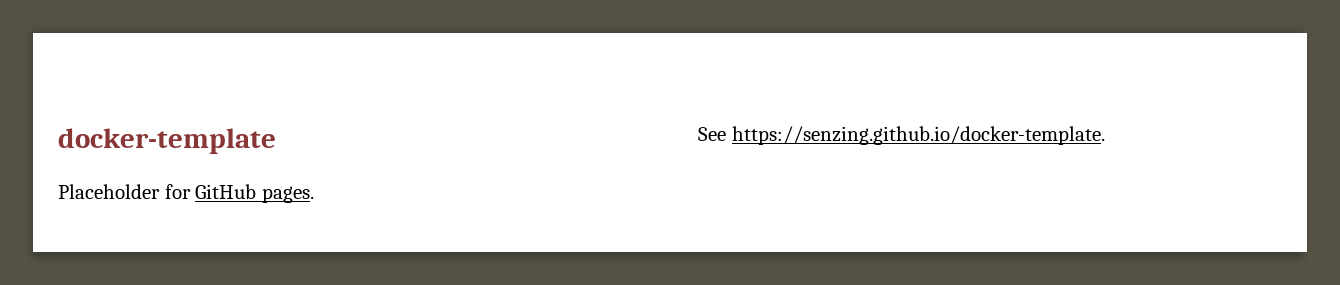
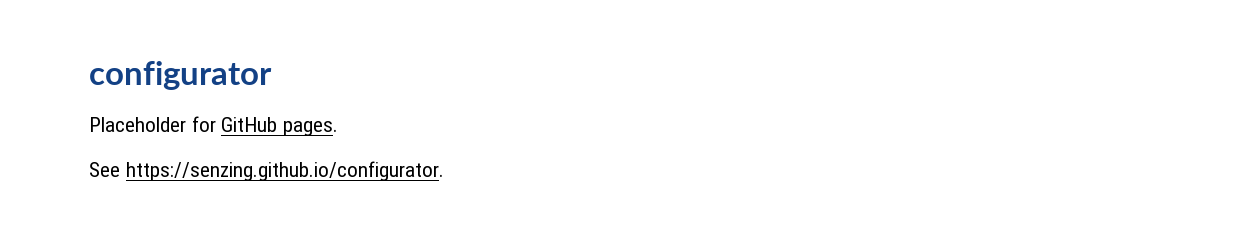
[58,128,276,154] docker-template -> [89,61,272,90] configurator
[731,126,1105,145] https://senzing.github.io/docker-template. -> [125,161,444,181] https://senzing.github.io/configurator.

